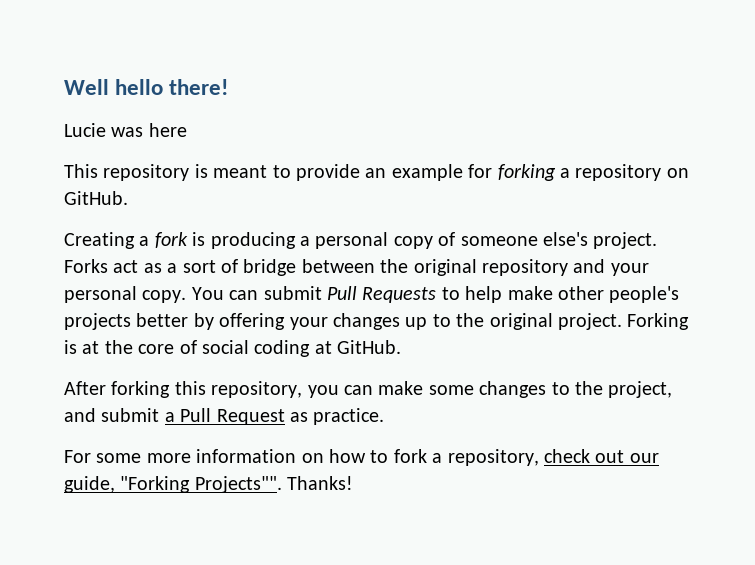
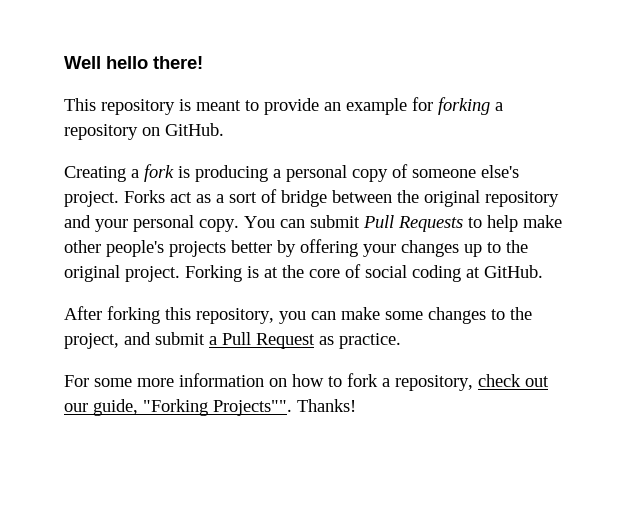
[64,123,187,137] // Lucie was here -> (203, 62) none

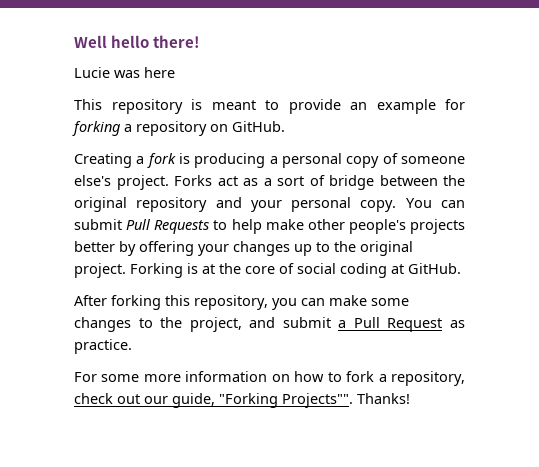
(203, 62) none -> [74,67,175,78] // Lucie was here

